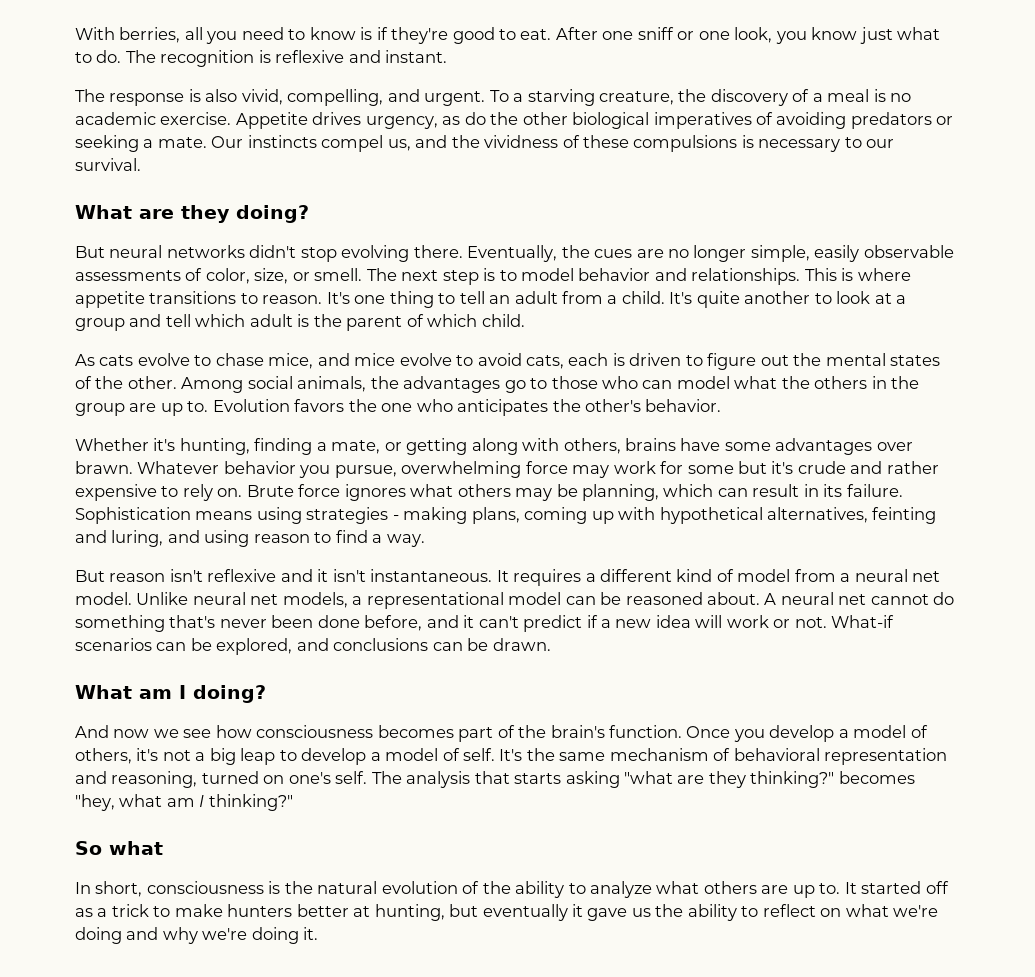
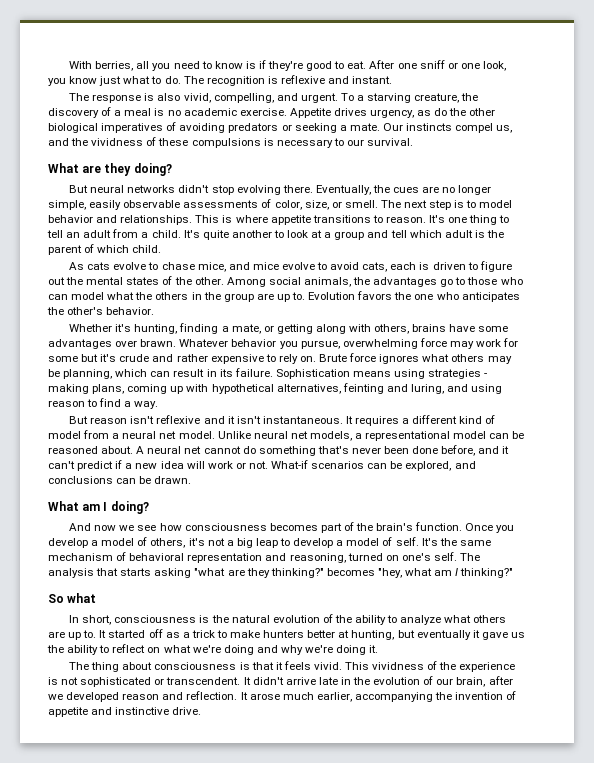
(319, 933) none -> [69,661,516,672] [48,676,513,687] [48,691,517,702] [48,707,202,717] // The thing about consciousness is that it feels vivid. This vividness of the experience is not sophisticated or transcendent. It didn't arrive late in the evolution of our brain, after we developed reason and reflection. It arose much earlier, accompanying the invention of appetite and instinctive drive.

